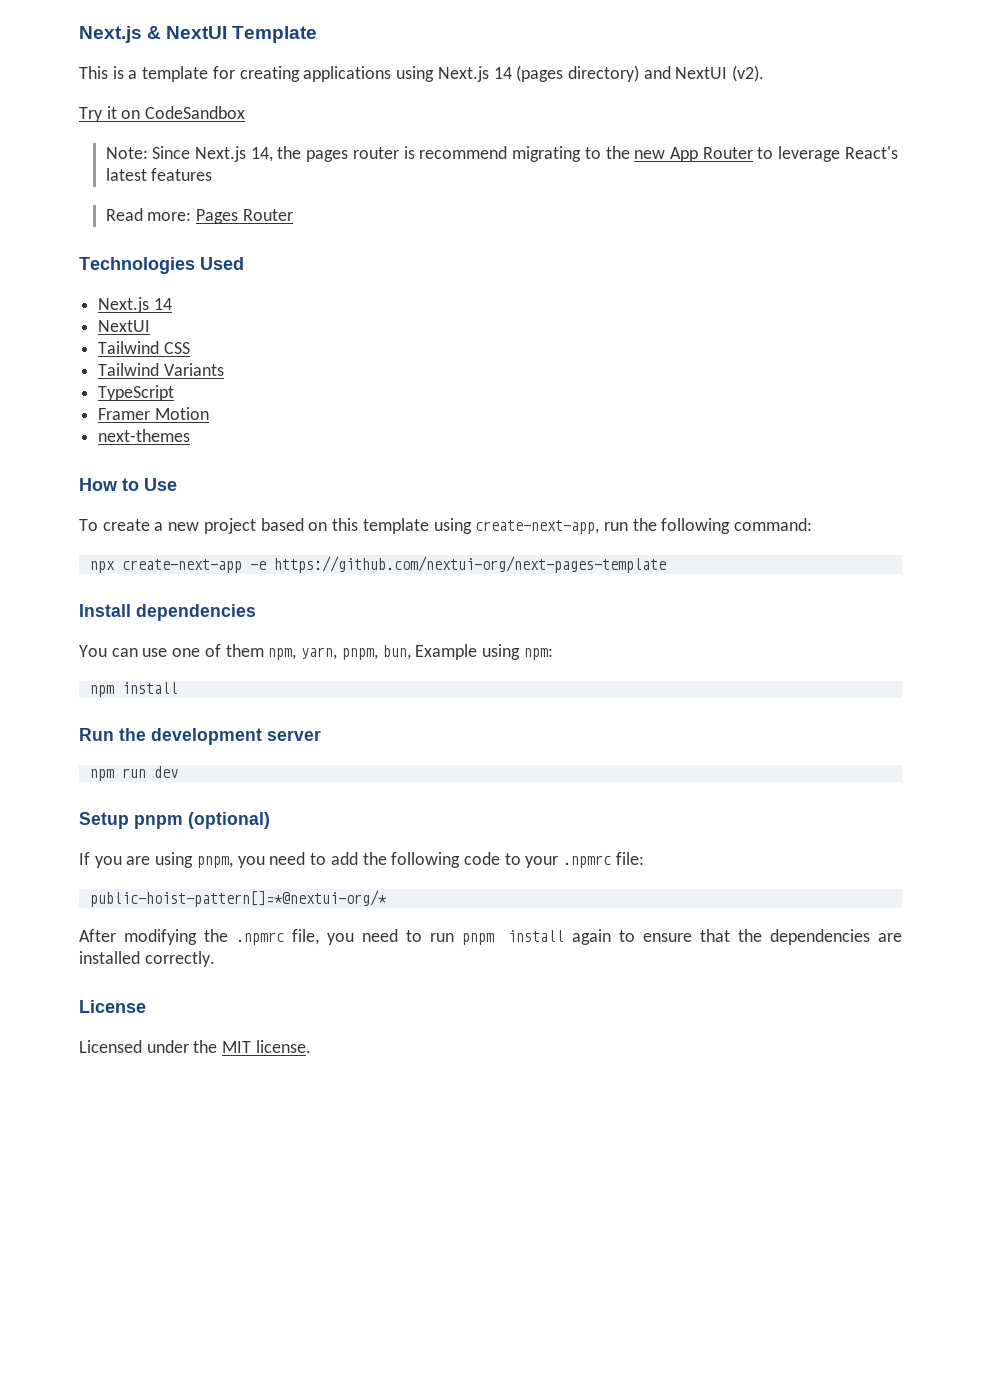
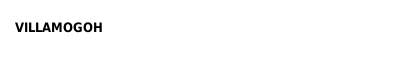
[79,26,318,43] [79,65,765,82] [79,106,246,122] [105,146,898,162] [105,168,213,181] [105,208,293,224] [79,257,244,274] [98,297,172,313] [98,320,151,332] [98,341,190,354] [98,363,224,376] [98,385,175,401] [98,407,209,420] [98,429,191,442] [79,478,177,491] [79,518,813,534] [89,556,666,573] [79,604,256,621] [79,644,553,660] [89,682,178,697] [79,728,321,745] [89,766,178,781] [79,812,270,829] [79,852,644,868] [89,890,387,907] [79,929,903,945] [79,951,215,967] [79,1000,146,1013] [79,1040,311,1053] Next.js & NextUI Template // This is a template for creating applications using Next.js 14 (pages directory) and NextUI (v2). // Try it on CodeSandbox // Note: Since Next.js 14, the pages router is recommend migrating to the new App Router to leverage React's latest features // Read more: Pages Router // Technologies Used // Next.js 14 // NextUI // Tailwind CSS // Tailwind Variants // TypeScript // Framer Motion // next-themes // How to Use // To create a new project based on this template using create-next-app, run the following command: // npx create-next-app -e https://github.com/nextui-org/next-pages-template // Install dependencies // You can use one of them npm, yarn, pnpm, bun, Example using npm: // npm install // Run the development server // npm run dev // Setup pnpm (optional) // If you are using pnpm, you need to add the following code to your .npmrc file: // public-hoist-pattern[]=*@nextui-org/* // After modifying the .npmrc file, you need to run pnpm install again to ensure that the dependencies are installed correctly. // License // Licensed under the MIT license. -> [15,22,103,33] VILLAMOGOH

